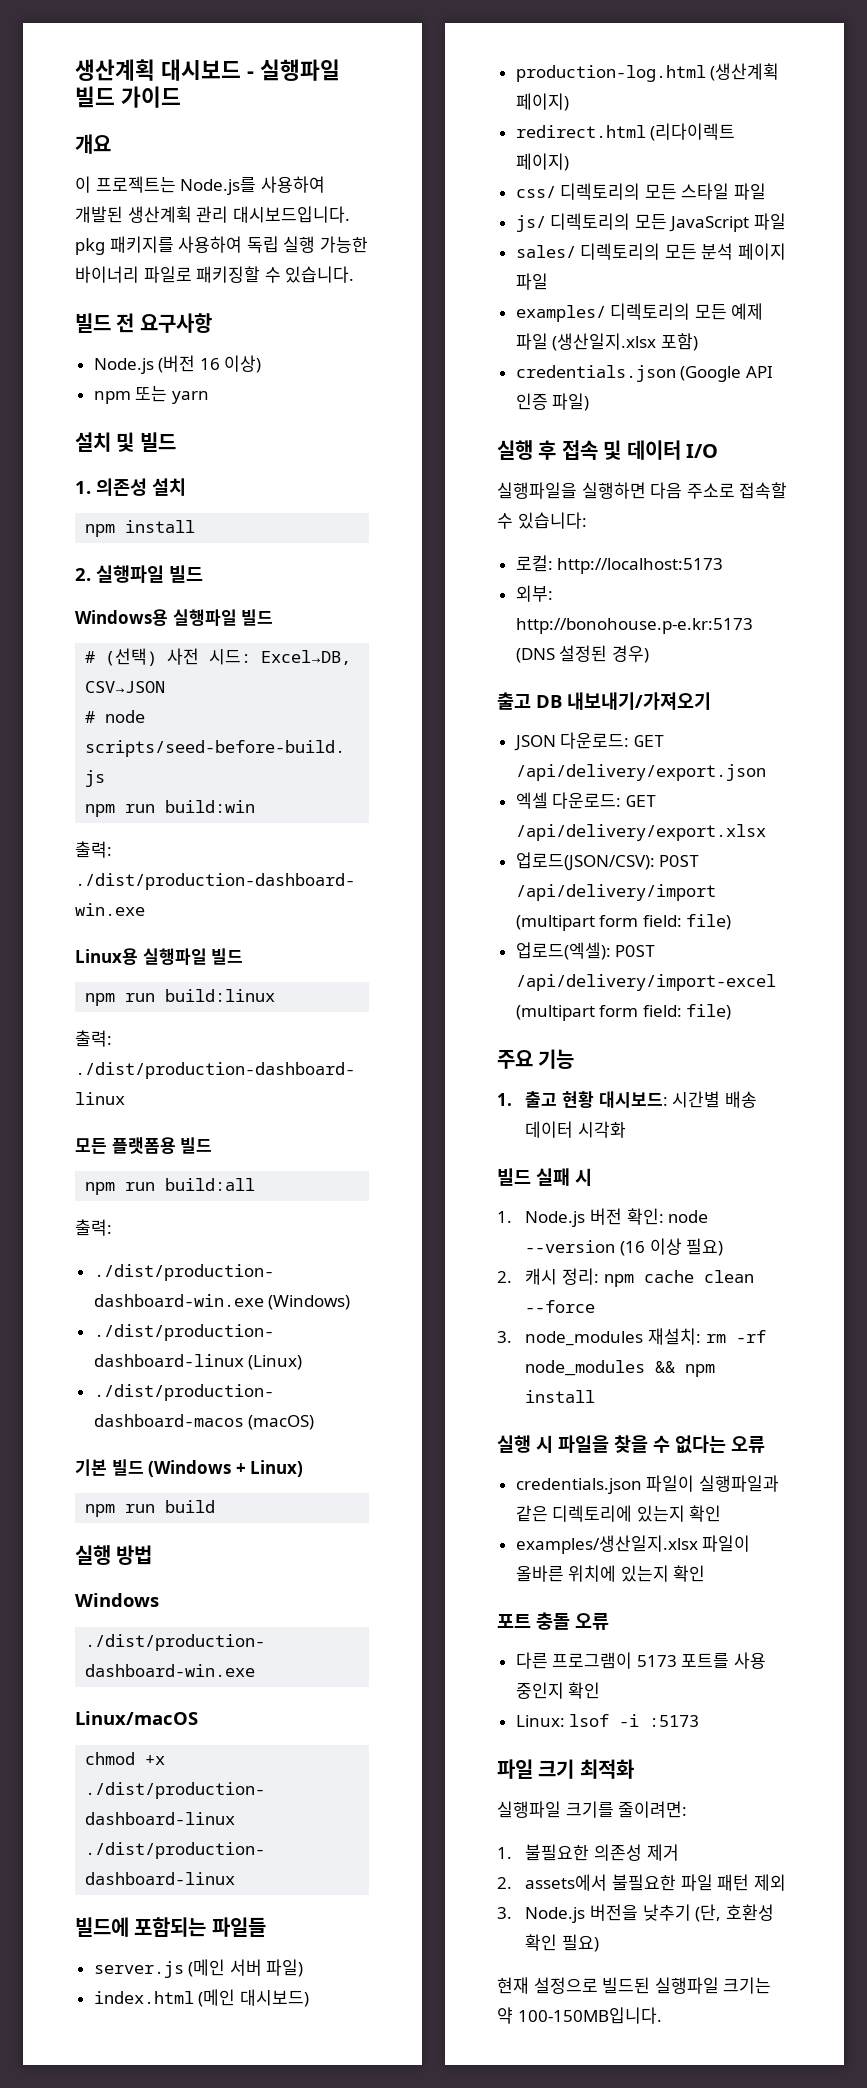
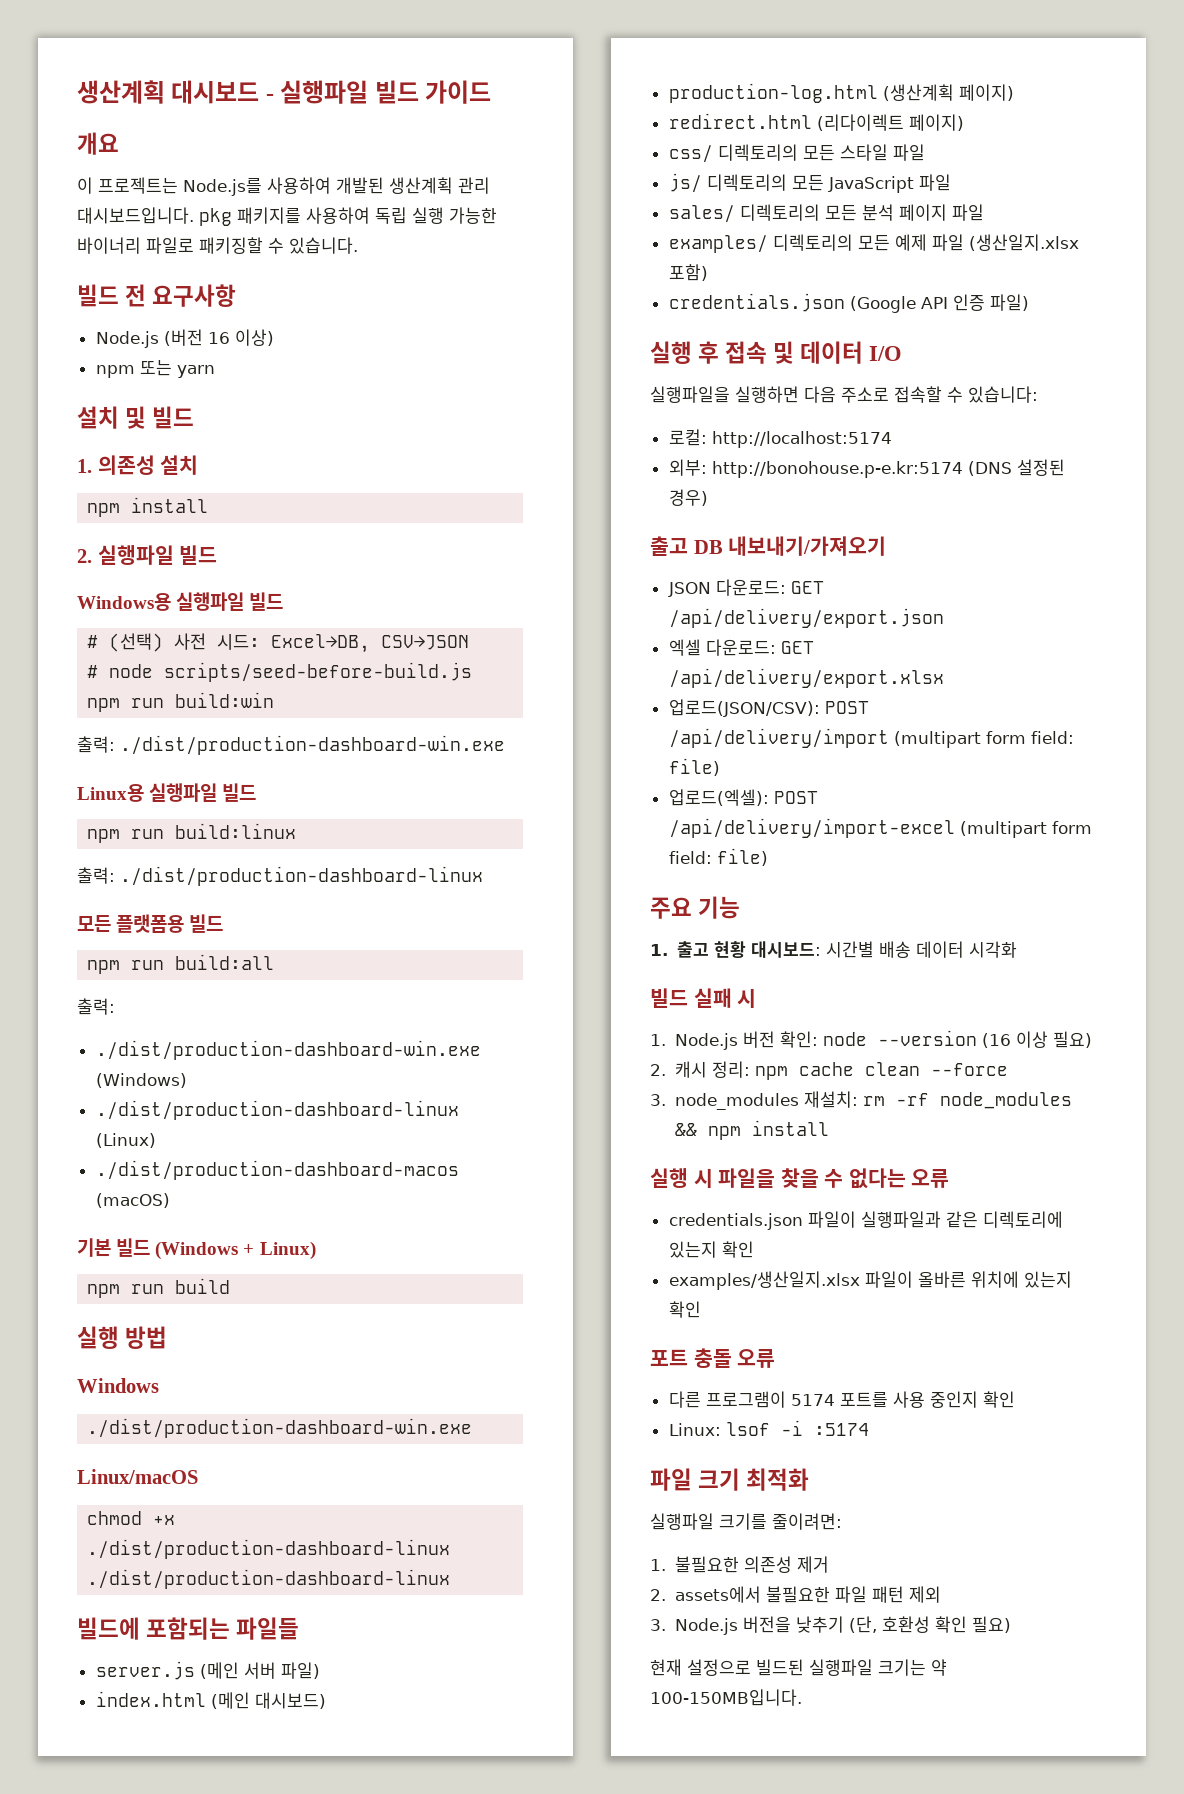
[557,558,724,574] http://localhost:5173 -> [711,431,892,448] http://localhost:5174
[515,618,753,634] http://bonohouse.p-e.kr:5173 -> [711,461,963,478] http://bonohouse.p-e.kr:5174
[636,1655,677,1667] 5173 -> [790,1394,835,1406] 5174
[649,1715,700,1727] :5173 -> [813,1423,869,1436] :5174

